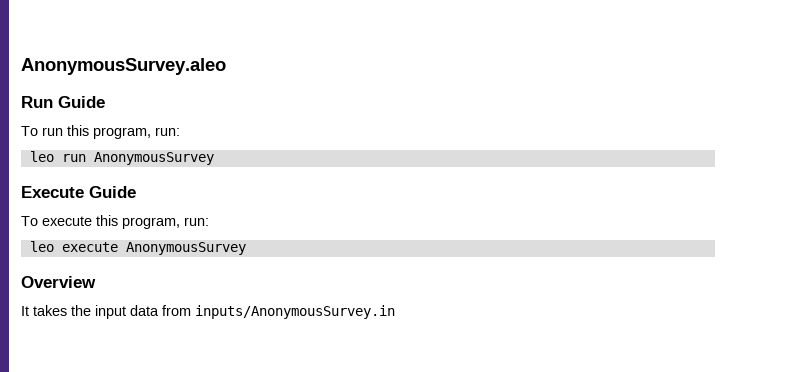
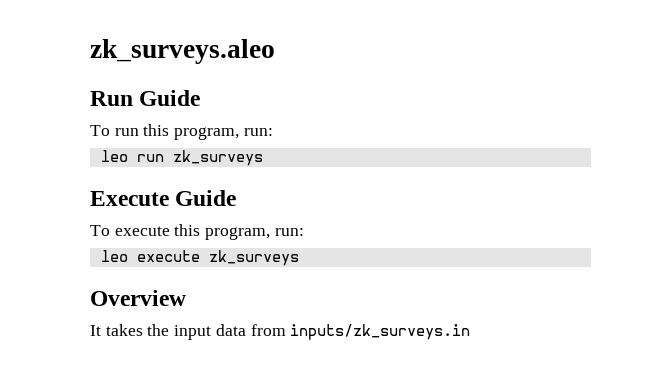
[21,58,226,75] AnonymousSurvey.aleo -> [90,39,275,64] zk_surveys.aleo
[93,152,214,165] AnonymousSurvey -> [172,150,263,166] zk_surveys
[125,242,246,255] AnonymousSurvey -> [208,250,299,266] zk_surveys
[195,305,395,319] inputs/AnonymousSurvey.in -> [290,324,471,340] inputs/zk_surveys.in

